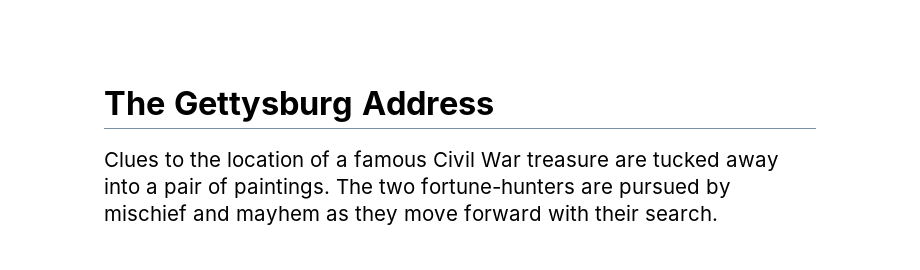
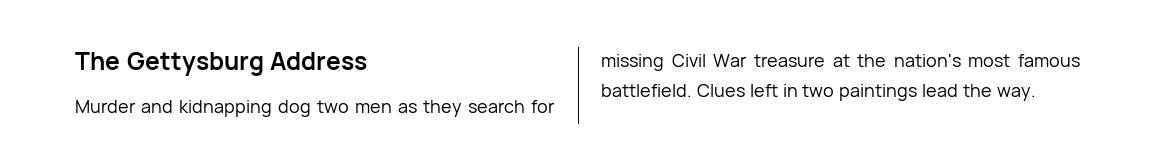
[104,150,779,171] [104,177,731,199] [104,204,718,225] Clues to the location of a famous Civil War treasure are tucked away into a pair of paintings. The two fortune-hunters are pursued by mischief and mayhem as they move forward with their search. -> [75,100,555,117] [601,54,1080,71] [601,84,1036,101] Murder and kidnapping dog two men as they search for missing Civil War treasure at the nation's most famous battlefield. Clues left in two paintings lead the way.

